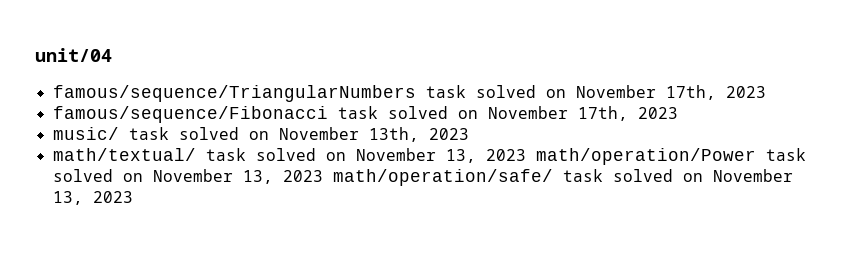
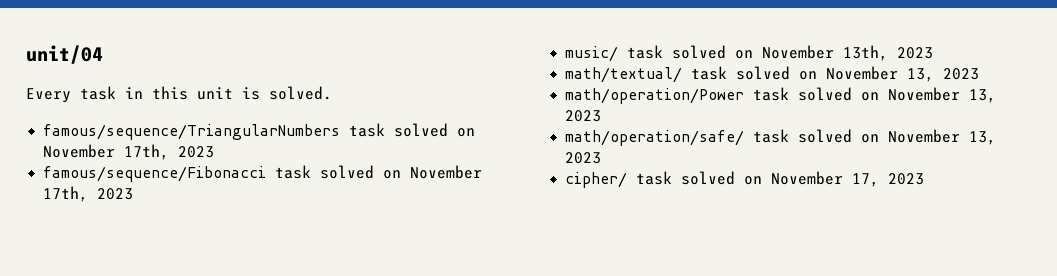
(112, 55) none -> [26,86,332,103] // Every task in this unit is solved.
(526, 155) none -> (980, 74) //
(323, 176) none -> (602, 116) //
(133, 197) none -> [565,171,925,188] // cipher/ task solved on November 17, 2023

